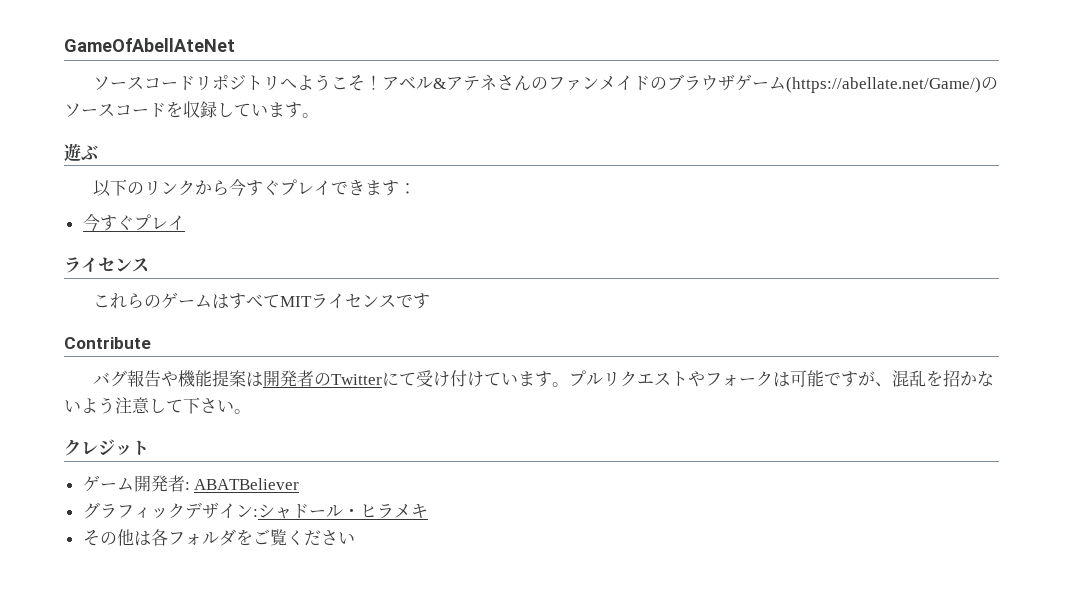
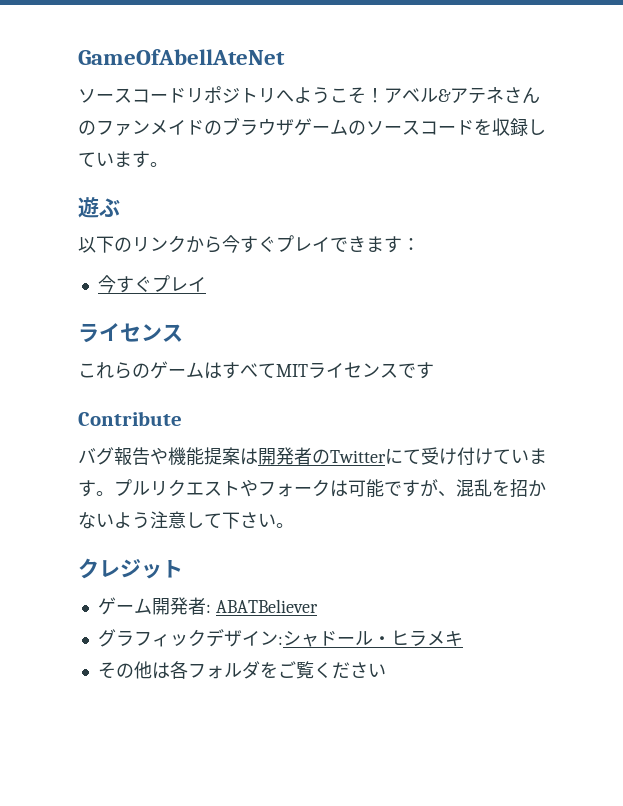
[786,77,982,93] (https://abellate.net/Game/) -> (348, 127) none

